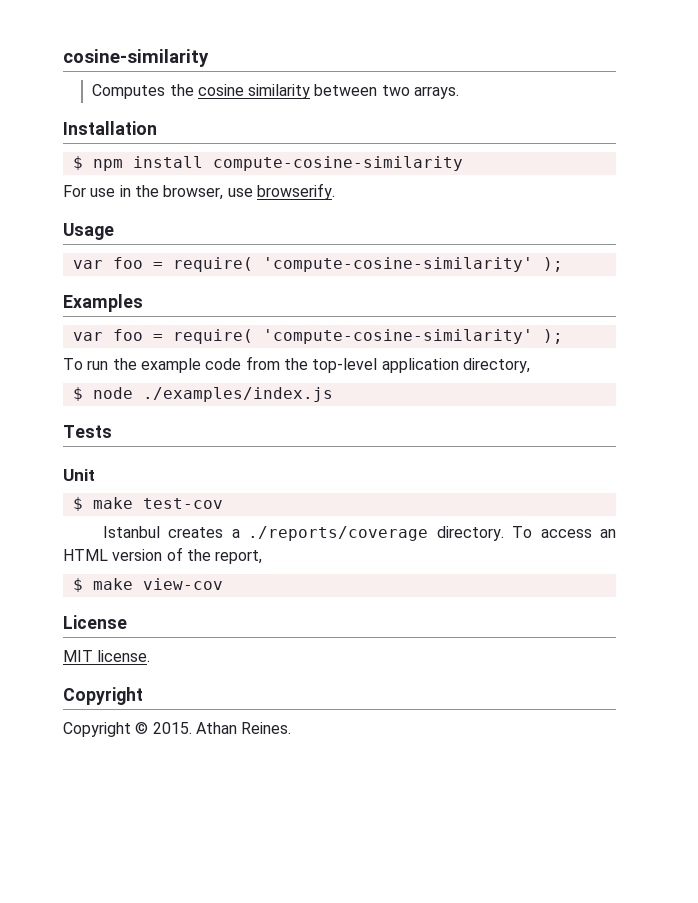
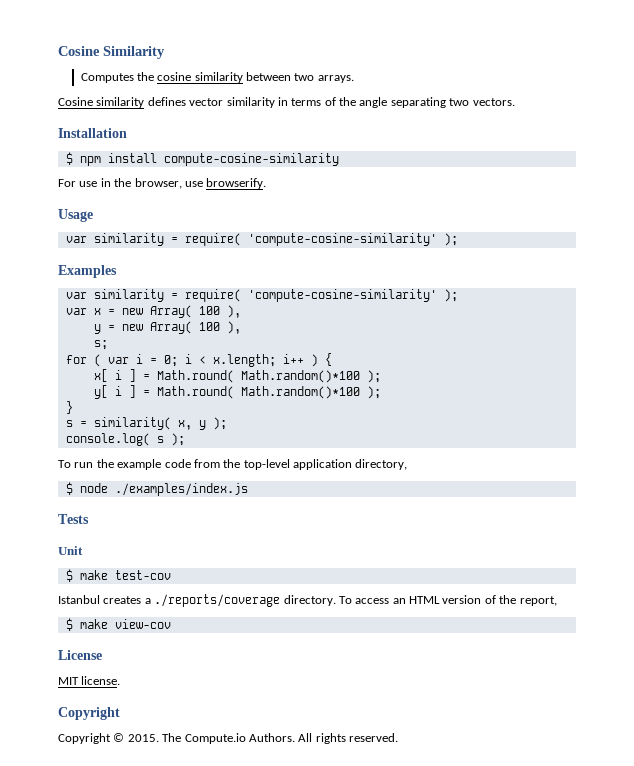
[63,49,209,67] cosine-similarity -> [58,46,165,59] Cosine Similarity
(460, 92) none -> [58,97,515,108] // Cosine similarity defines vector similarity in terms of the angle separating two vectors.
[112,257,143,269] foo -> [93,233,164,246] similarity
[112,329,563,344] foo = require( 'compute-cosine-similarity' ); -> [93,289,458,302] [65,305,241,318] [93,321,241,334] [93,340,108,350] [65,353,332,367] [93,369,381,383] [93,385,381,399] [65,401,73,414] [65,417,227,430] [65,433,185,446] similarity = require( 'compute-cosine-similarity' ); // var x = new Array( 100 ), // y = new Array( 100 ), // s; // for ( var i = 0; i < x.length; i++ ) { // x[ i ] = Math.round( Math.random()*100 ); // y[ i ] = Math.round( Math.random()*100 ); // } // s = similarity( x, y ); // console.log( s );
[195,722,292,734] Athan Reines. -> [162,733,398,744] The Compute.io Authors. All rights reserved.

